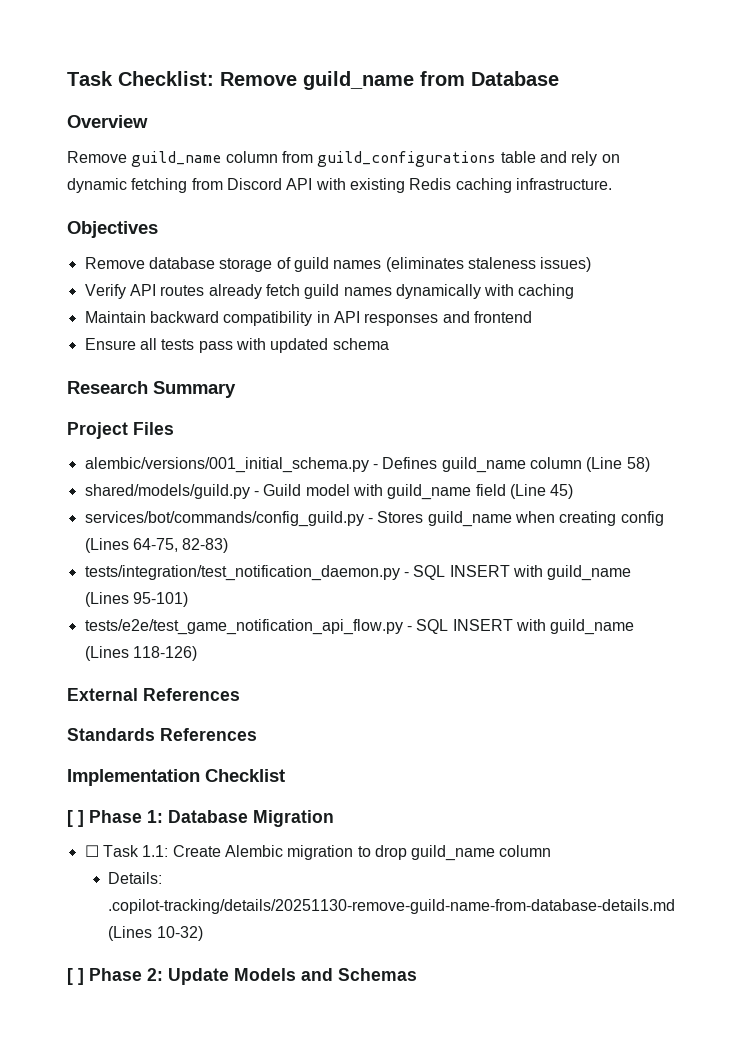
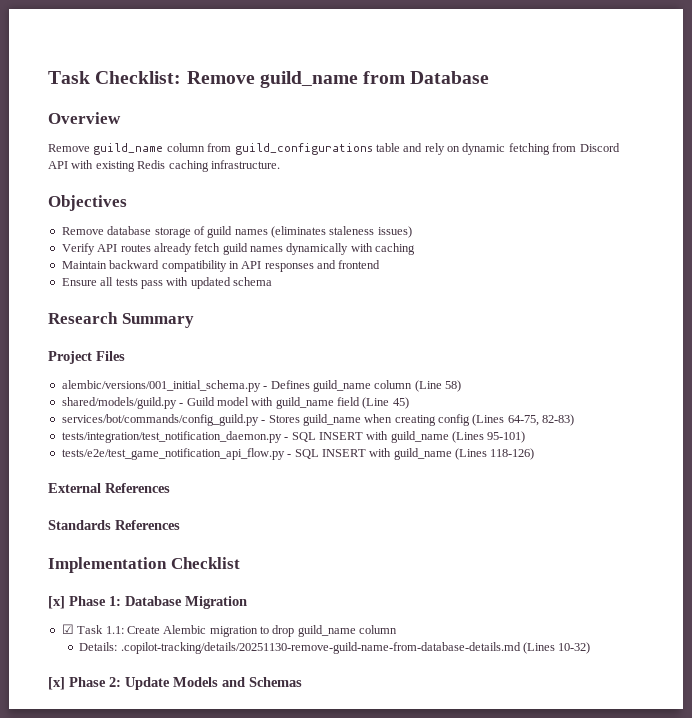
[67,810,84,827] [ ] -> [48,596,65,609] [x]
[84,845,99,857] ☐ -> [61,624,74,634] ☑
[67,968,84,985] [ ] -> [48,677,65,690] [x]

